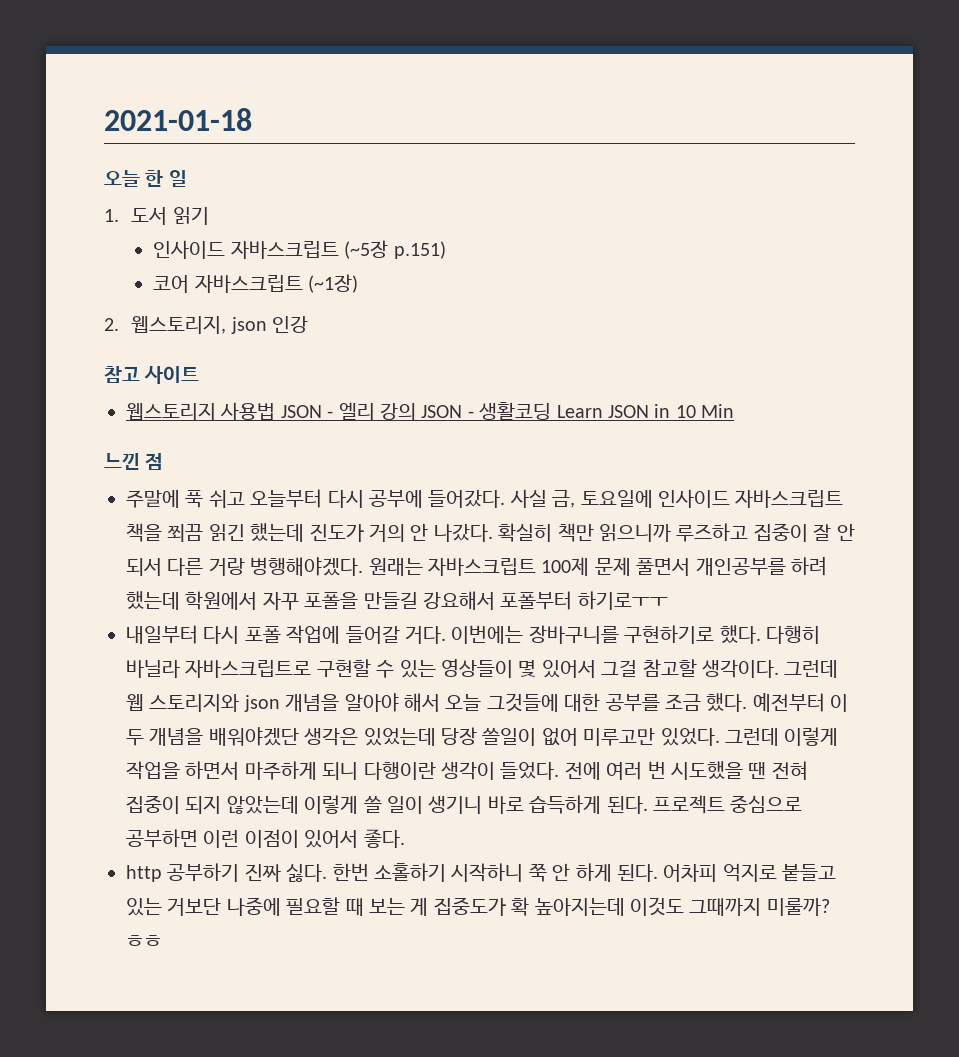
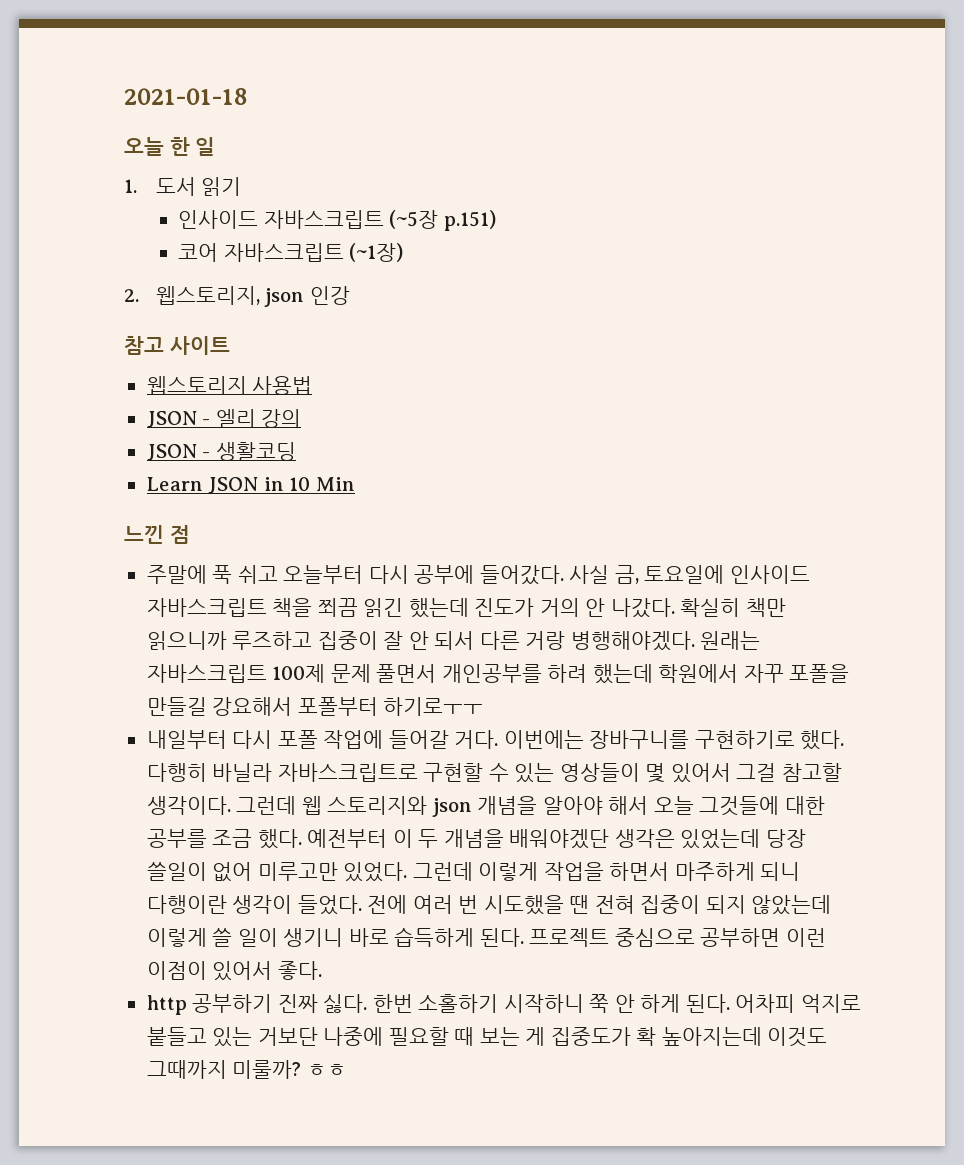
(276, 411) none -> (313, 385) //
(416, 412) none -> (302, 418) //
(552, 411) none -> (296, 451) //

